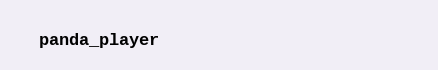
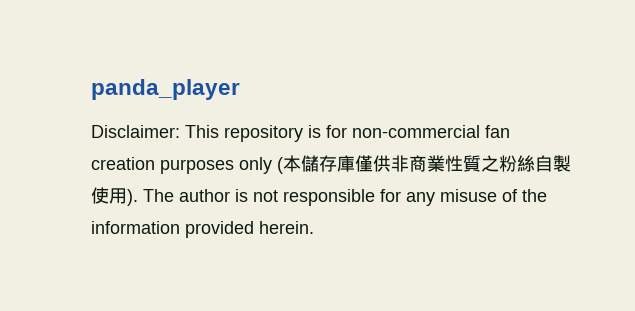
(159, 40) none -> [91,125,510,142] [91,155,571,174] [91,187,547,206] [91,221,314,238] // Disclaimer: This repository is for non-commercial fan creation purposes only (本儲存庫僅供非商業性質之粉絲自製使用). The author is not responsible for any misuse of the information provided herein.

